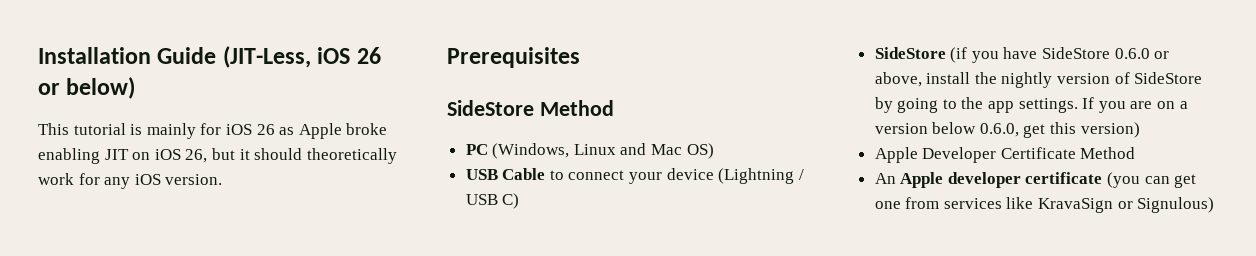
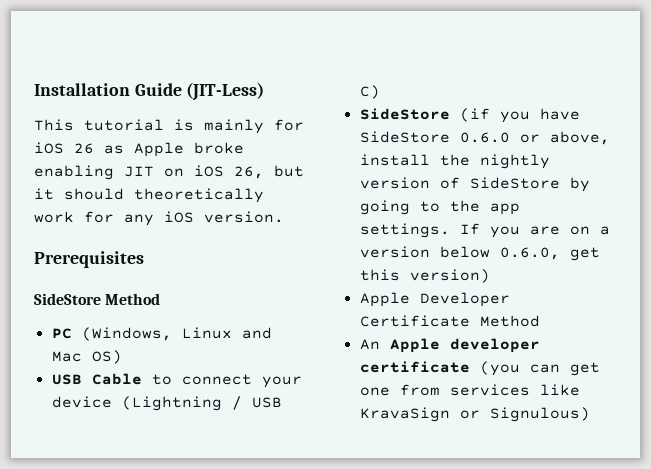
[222,46,381,68] [38,77,136,99] (JIT-Less, iOS 26 or below) -> [186,82,265,101] (JIT-Less)

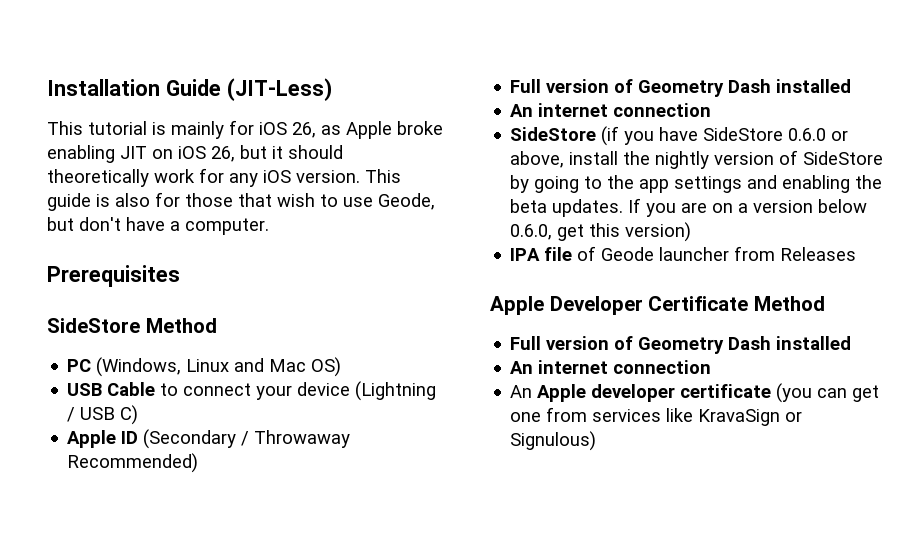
[74,143,94,154] 26 -> [292,122,316,138] 26,
(284, 217) none -> [365,169,401,183] [47,192,435,211] [47,217,269,235] This guide is also for those that wish to use Geode, but don't have a computer.
(380, 92) none -> [67,429,351,449] [67,453,199,473] [510,79,852,97] [510,103,712,117] // Apple ID (Secondary / Throwaway Recommended) // Full version of Geometry Dash installed // An internet connection
[359,223,450,238] settings. -> [674,175,883,193] [510,199,624,217] settings and enabling the beta updates.
[359,292,510,307] [359,315,540,327] Apple Developer Certificate Method -> [510,246,857,261] [490,296,825,315] [510,336,852,354] [510,360,712,374] IPA file of Geode launcher from Releases // Apple Developer Certificate Method // Full version of Geometry Dash installed // An internet connection

